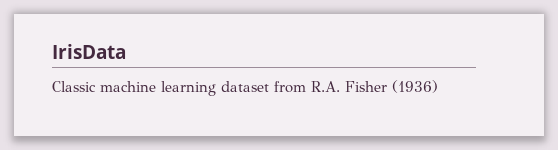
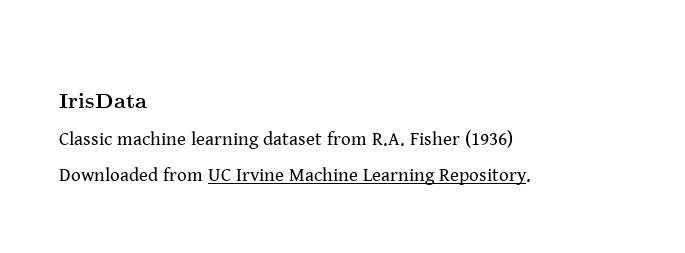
(438, 86) none -> [59,167,531,185] // Downloaded from UC Irvine Machine Learning Repository.

